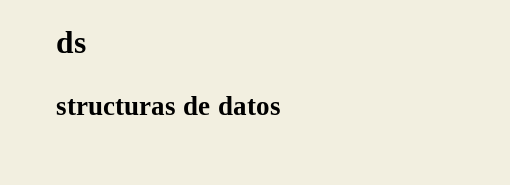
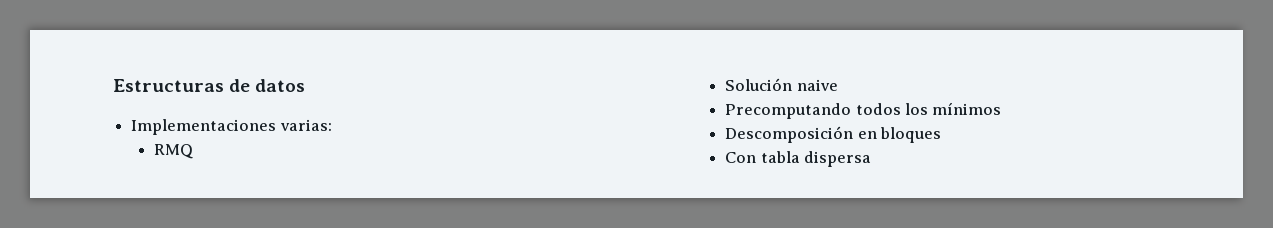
[56,31,86,53] [56,99,176,115] ds // structuras -> [113,79,224,92] Estructuras
(281, 105) none -> [131,119,332,135] [154,144,194,159] [725,78,838,91] [725,102,1002,119] [725,126,942,143] [725,151,872,167] // Implementaciones varias: // RMQ // Solución naive // Precomputando todos los mínimos // Descomposición en bloques // Con tabla dispersa

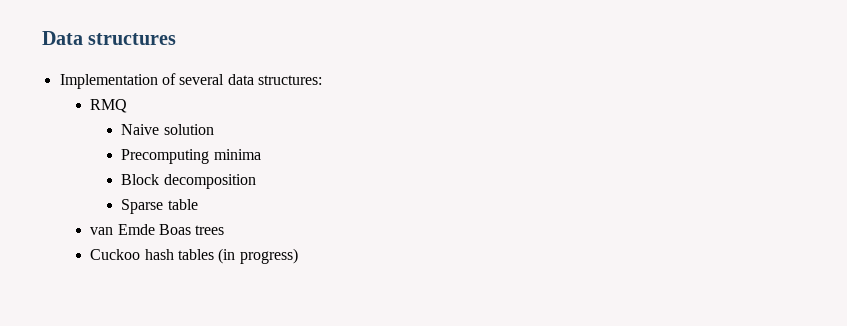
[113,79,306,92] [131,119,332,135] [154,144,194,159] [725,78,838,91] [725,102,1002,119] [725,126,942,143] [725,151,872,167] Estructuras de datos // Implementaciones varias: // RMQ // Solución naive // Precomputando todos los mínimos // Descomposición en bloques // Con tabla dispersa -> [42,31,177,45] [59,73,322,89] [90,99,128,113] [121,124,214,135] [121,149,261,164] [121,174,256,189] [121,199,198,214] [90,224,225,235] [90,248,298,264] Data structures // Implementation of several data structures: // RMQ // Naive solution // Precomputing minima // Block decomposition // Sparse table // van Emde Boas trees // Cuckoo hash tables (in progress)

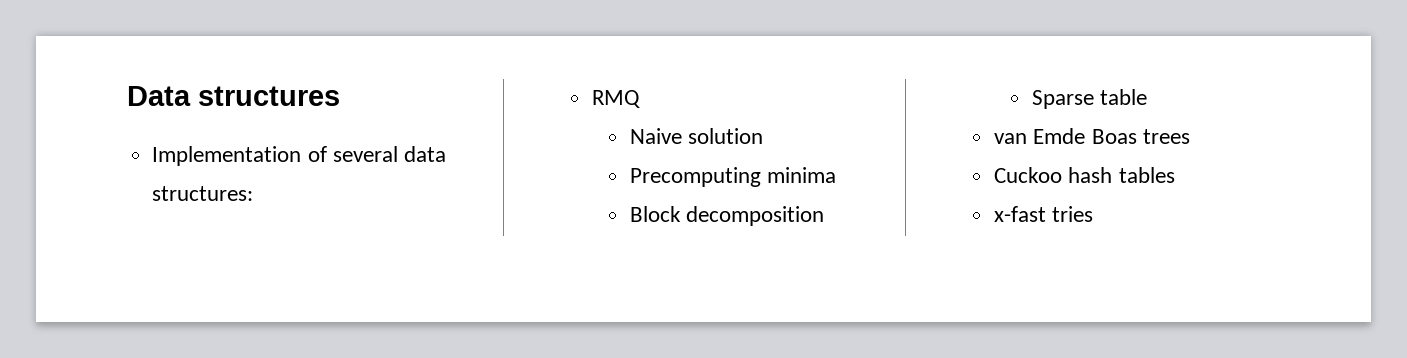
[218,248,298,264] (in progress) -> [994,206,1094,222] // x-fast tries

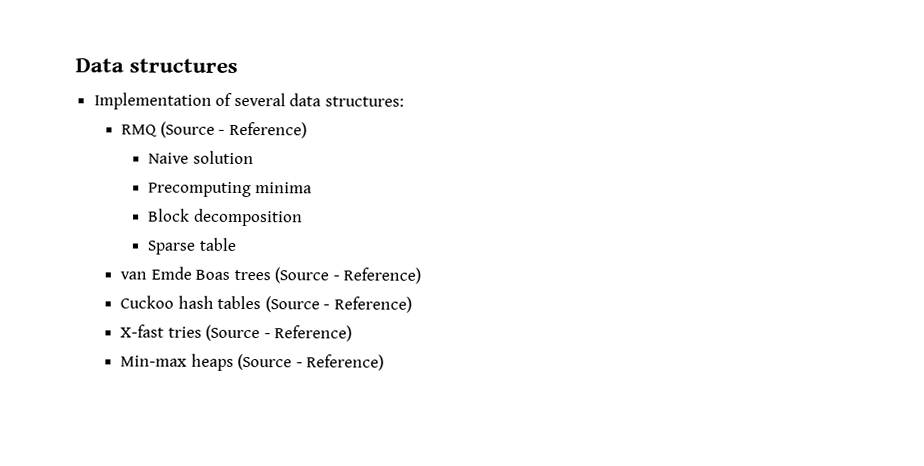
(641, 99) none -> [159,121,307,139] (Source - Reference)
(1190, 136) none -> [274,267,422,284] (Source - Reference)
[994,206,1094,222] // x-fast tries -> [264,296,412,313] [119,324,353,342] [119,353,385,371] (Source - Reference) // X-fast tries (Source - Reference) // Min-max heaps (Source - Reference)

